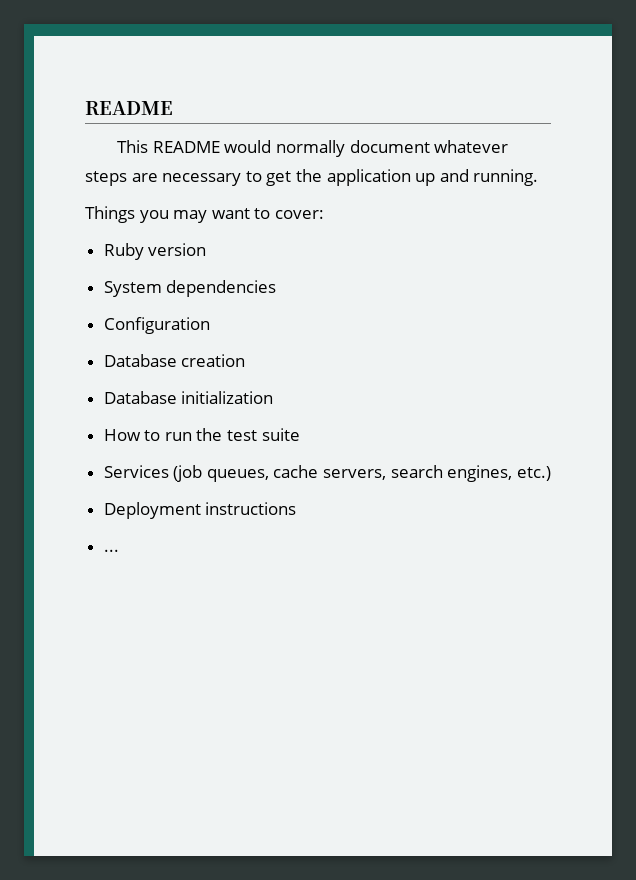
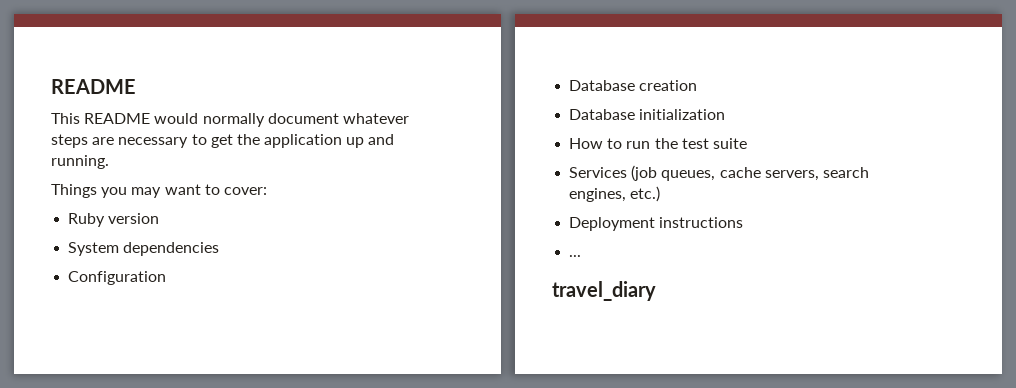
(119, 550) none -> [552,281,656,301] // travel_diary

